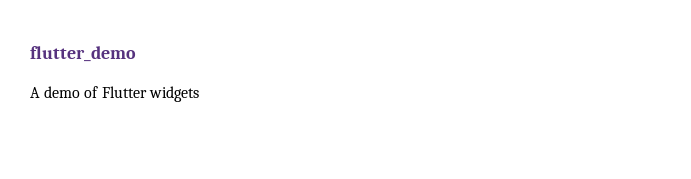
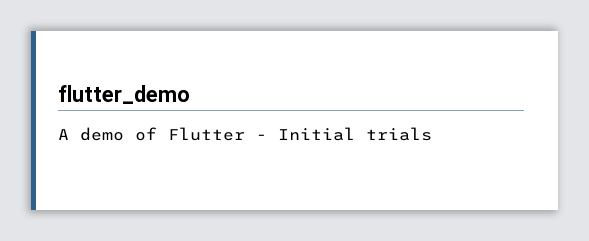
[148,86,199,102] widgets -> [256,127,432,141] - Initial trials

